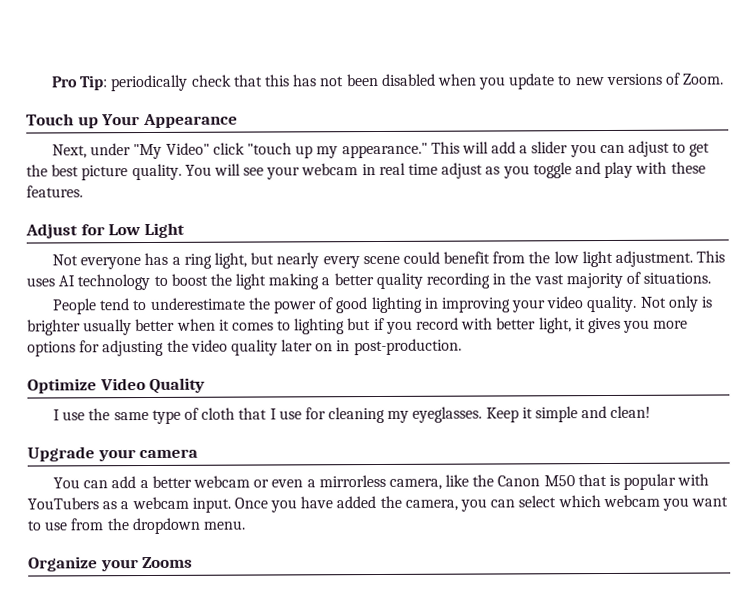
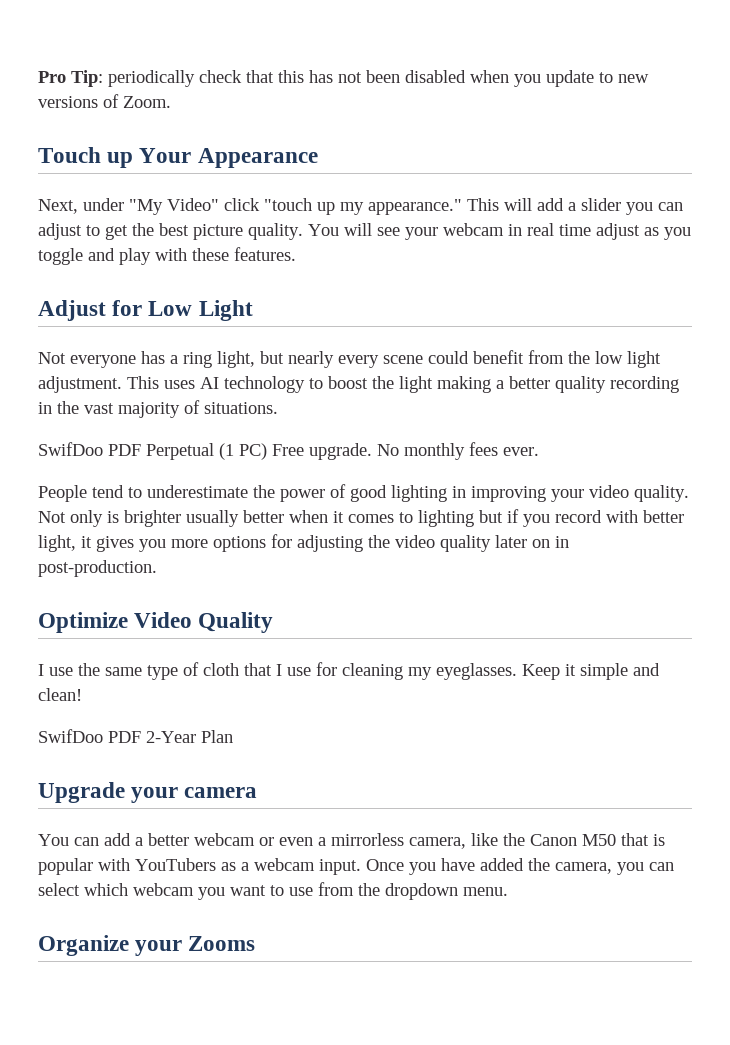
(712, 278) none -> [38,442,539,460] // SwifDoo PDF Perpetual (1 PC) Free upgrade. No monthly fees ever.
(652, 411) none -> [38,729,233,743] // SwifDoo PDF 2-Year Plan

